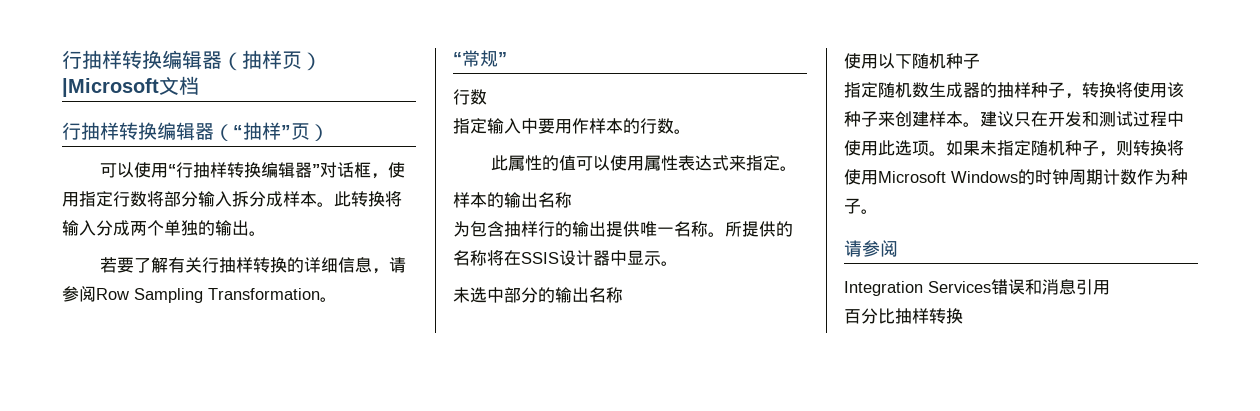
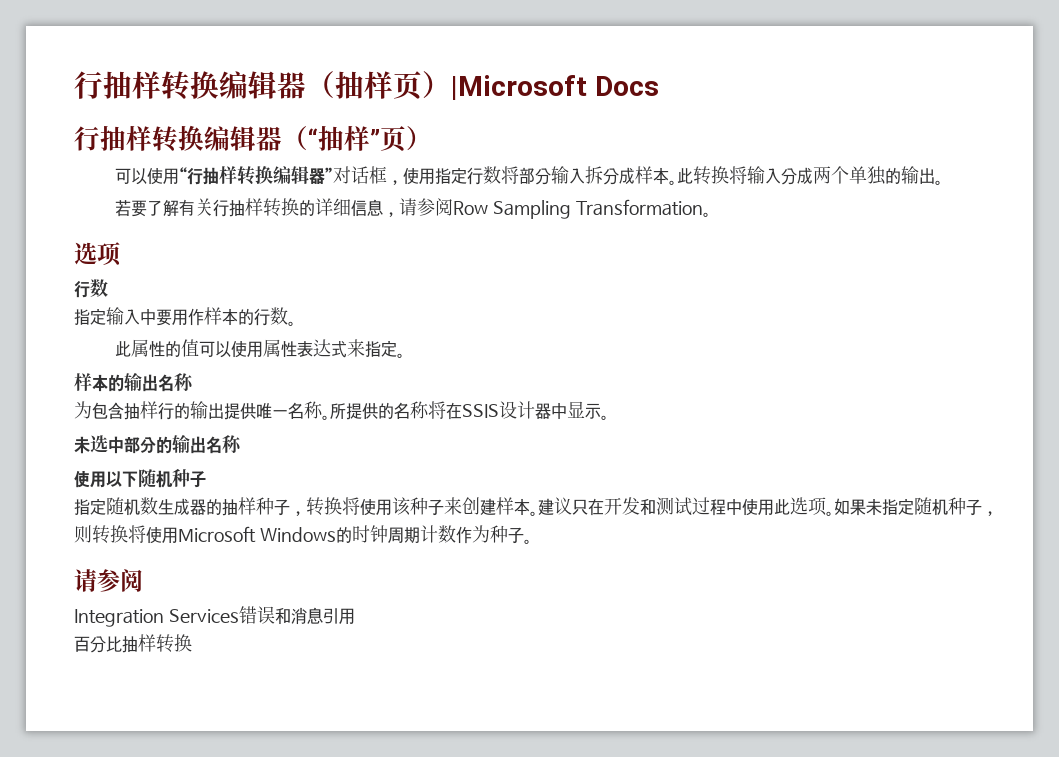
[159,76,199,95] 文档 -> [594,76,659,96] Docs
[453,50,507,67] “常规” -> [74,242,122,266] 选项

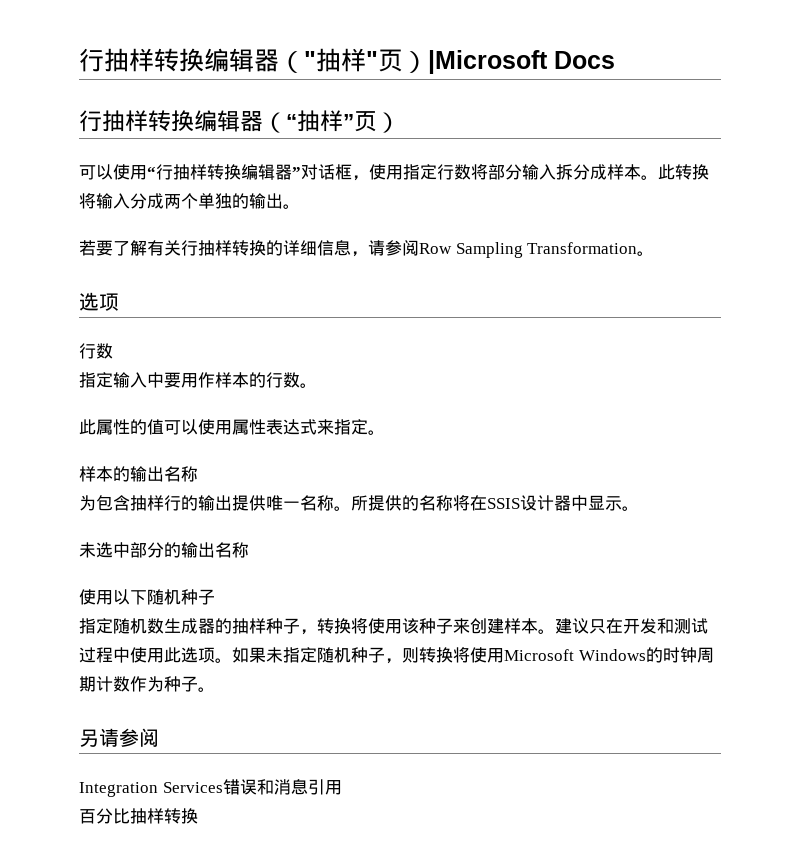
[74,71,393,100] 行抽样转换编辑器（抽样 -> [79,48,378,73] 行抽样转换编辑器（"抽样"
(532, 541) none -> [79,729,99,747] 另

